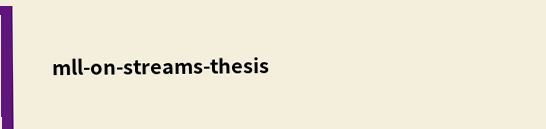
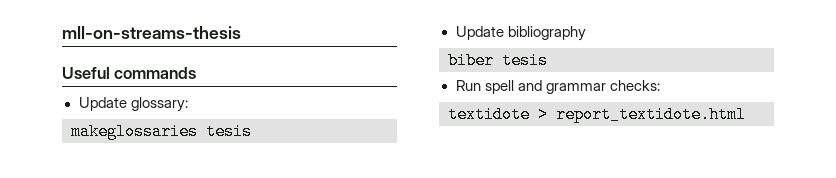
(270, 66) none -> [62,67,197,79] [78,97,188,112] [71,123,252,140] [455,26,586,41] [448,52,548,69] [455,80,660,94] [448,106,746,123] // Useful commands // Update glossary: // makeglossaries tesis // Update bibliography // biber tesis // Run spell and grammar checks: // textidote > report_textidote.html

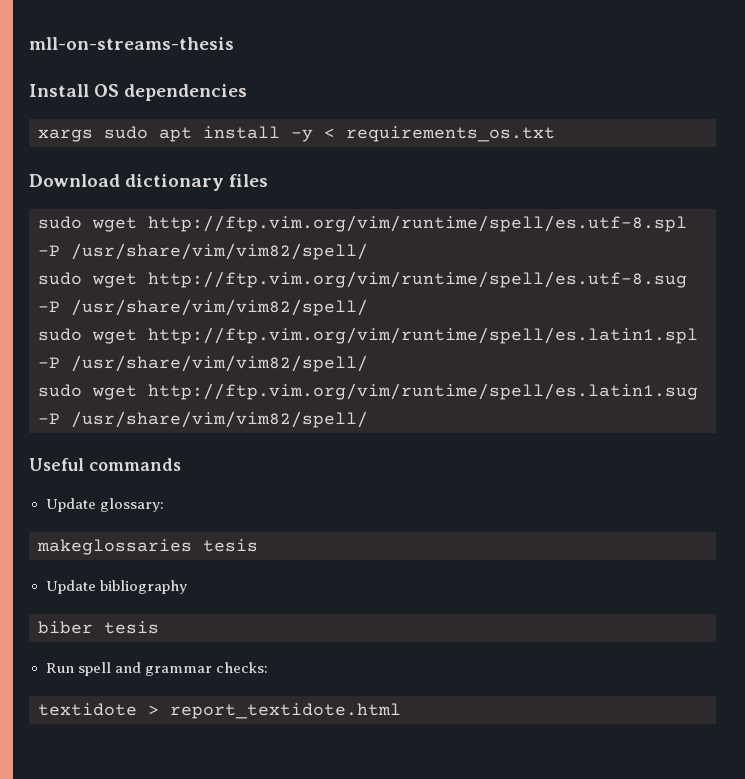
(241, 32) none -> [29,84,248,101] [38,126,555,142] [29,174,269,191] [38,215,687,232] [38,243,368,260] [38,271,687,288] [38,299,368,316] [38,327,698,344] [38,355,368,372] [38,383,698,400] [38,411,368,428] // Install OS dependencies // xargs sudo apt install -y < requirements_os.txt // Download dictionary files // sudo wget http://ftp.vim.org/vim/runtime/spell/es.utf-8.spl -P /usr/share/vim/vim82/spell/ // sudo wget http://ftp.vim.org/vim/runtime/spell/es.utf-8.sug -P /usr/share/vim/vim82/spell/ // sudo wget http://ftp.vim.org/vim/runtime/spell/es.latin1.spl -P /usr/share/vim/vim82/spell/ // sudo wget http://ftp.vim.org/vim/runtime/spell/es.latin1.sug -P /usr/share/vim/vim82/spell/

